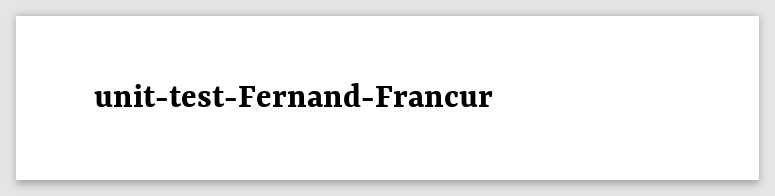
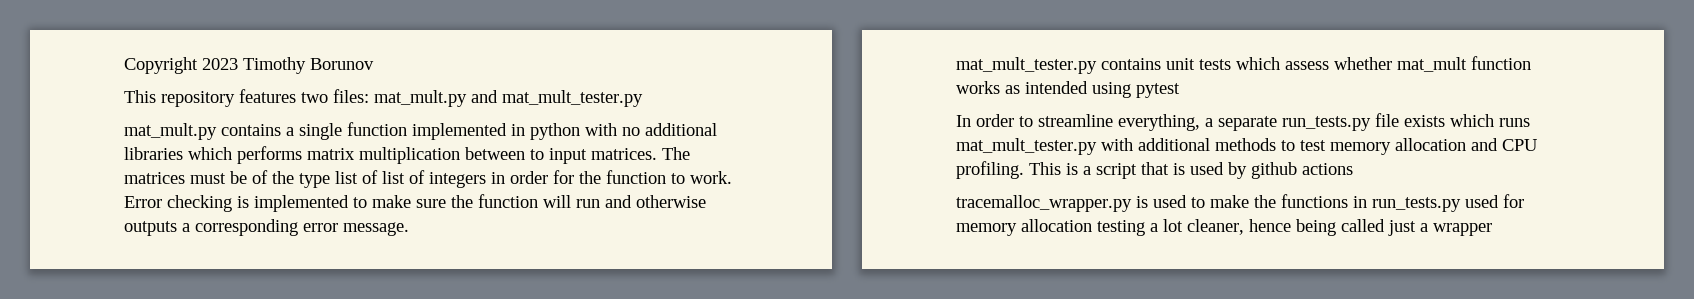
[94,83,493,107] unit-test-Fernand-Francur -> [124,57,374,74] [124,89,643,107] [124,122,717,140] [124,146,690,164] [124,170,732,188] [124,194,706,212] [124,219,409,236] [956,56,1531,74] [956,81,1180,98] [956,113,1530,131] [956,138,1537,155] [956,161,1353,179] [956,194,1524,212] [956,219,1492,236] Copyright 2023 Timothy Borunov // This repository features two files: mat_mult.py and mat_mult_tester.py // mat_mult.py contains a single function implemented in python with no additional libraries which performs matrix multiplication between to input matrices. The matrices must be of the type list of list of integers in order for the function to work. Error checking is implemented to make sure the function will run and otherwise outputs a corresponding error message. // mat_mult_tester.py contains unit tests which assess whether mat_mult function works as intended using pytest // In order to streamline everything, a separate run_tests.py file exists which runs mat_mult_tester.py with additional methods to test memory allocation and CPU profiling. This is a script that is used by github actions // tracemalloc_wrapper.py is used to make the functions in run_tests.py used for memory allocation testing a lot cleaner, hence being called just a wrapper

